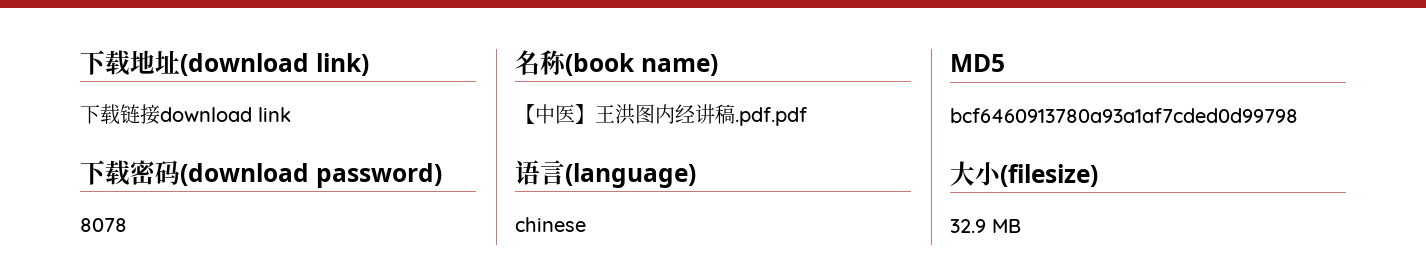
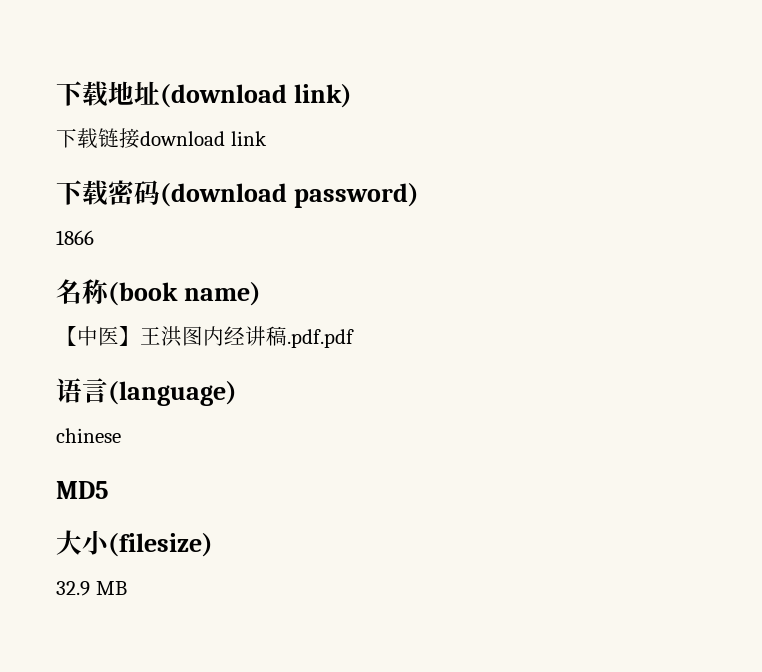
[80,218,127,232] 8078 -> [56,230,94,245] 1866
[950,108,1298,123] // bcf6460913780a93a1af7cded0d99798 -> (109, 490) none

